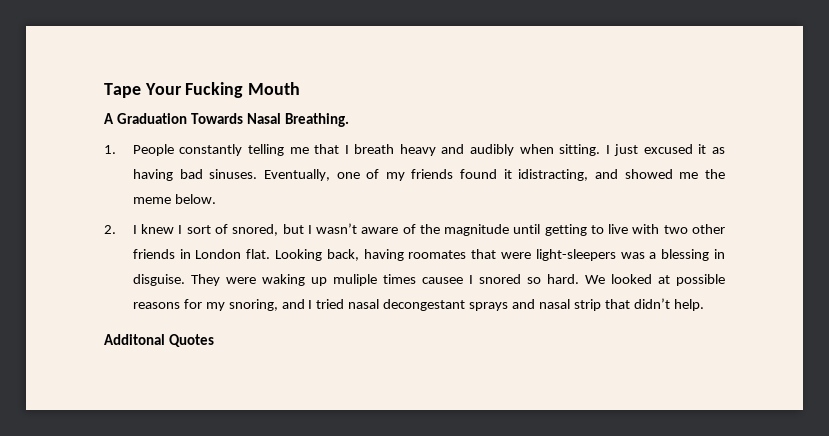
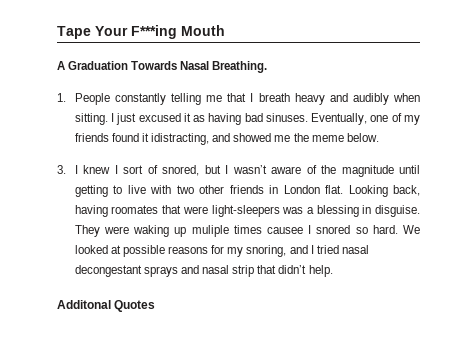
[185,82,244,98] Fucking -> [131,25,177,39] F***ing
[104,225,116,234] 2. -> [57,165,66,174] 3.

